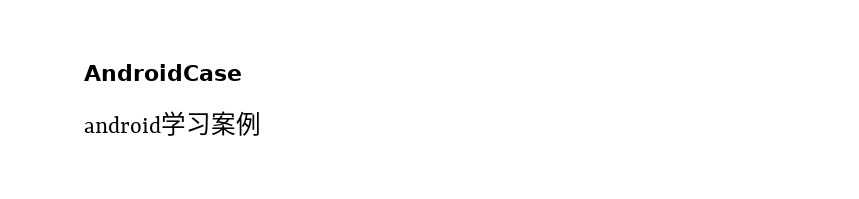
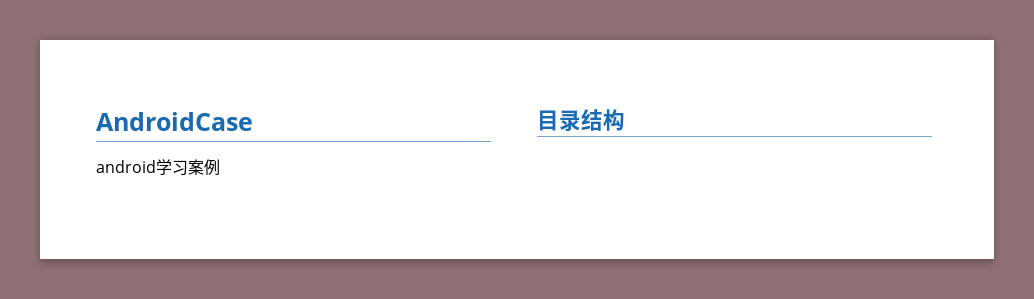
(261, 123) none -> [537,109,625,132] // 目录结构

